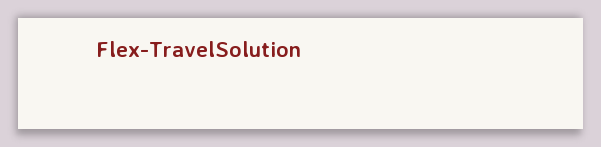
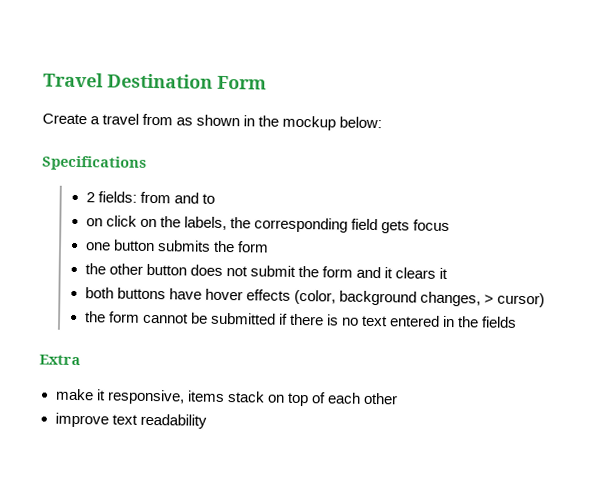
[96,41,301,57] Flex-TravelSolution -> [43,72,267,90] [42,113,383,131] [42,155,147,171] [85,191,215,204] [85,215,451,234] [84,239,269,253] [84,263,449,280] [84,287,546,308] [84,311,518,328] [39,354,81,366] [54,388,398,407] [54,412,207,429] Travel Destination Form // Create a travel from as shown in the mockup below: // Specifications // 2 fields: from and to // on click on the labels, the corresponding field gets focus // one button submits the form // the other button does not submit the form and it clears it // both buttons have hover effects (color, background changes, > cursor) // the form cannot be submitted if there is no text entered in the fields // Extra // make it responsive, items stack on top of each other // improve text readability

